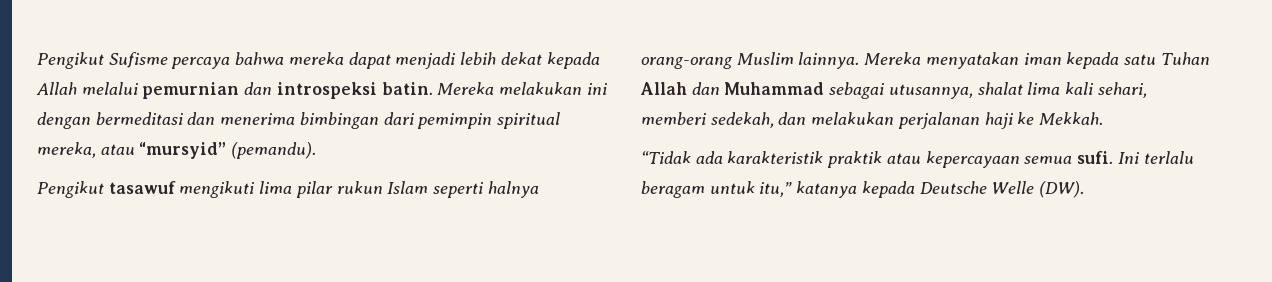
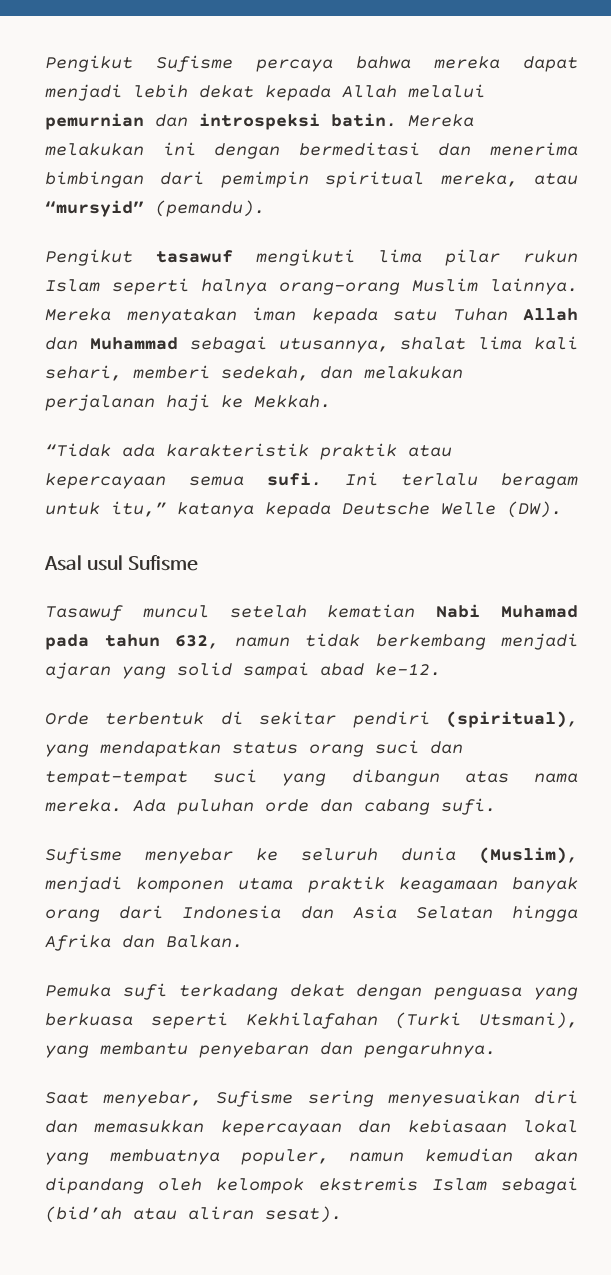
(1085, 189) none -> [44,555,199,571] [45,604,578,621] [45,633,578,650] [45,662,441,679] [45,711,578,728] [45,740,463,757] [45,769,578,786] [45,798,496,815] [45,847,578,864] [45,876,578,893] [45,905,578,922] [45,934,243,951] [45,983,578,1000] [45,1012,578,1029] [45,1042,496,1058] [45,1090,578,1107] [45,1119,578,1136] [45,1148,578,1165] [45,1177,578,1194] [45,1206,342,1223] // Asal usul Sufisme // Tasawuf muncul setelah kematian Nabi Muhamad pada tahun 632, namun tidak berkembang menjadi ajaran yang solid sampai abad ke-12. // Orde terbentuk di sekitar pendiri (spiritual), yang mendapatkan status orang suci dan tempat-tempat suci yang dibangun atas nama mereka. Ada puluhan orde dan cabang sufi. // Sufisme menyebar ke seluruh dunia (Muslim), menjadi komponen utama praktik keagamaan banyak orang dari Indonesia dan Asia Selatan hingga Afrika dan Balkan. // Pemuka sufi terkadang dekat dengan penguasa yang berkuasa seperti Kekhilafahan (Turki Utsmani), yang membantu penyebaran dan pengaruhnya. // Saat menyebar, Sufisme sering menyesuaikan diri dan memasukkan kepercayaan dan kebiasaan lokal yang membuatnya populer, namun kemudian akan dipandang oleh kelompok ekstremis Islam sebagai (bid’ah atau aliran sesat).

